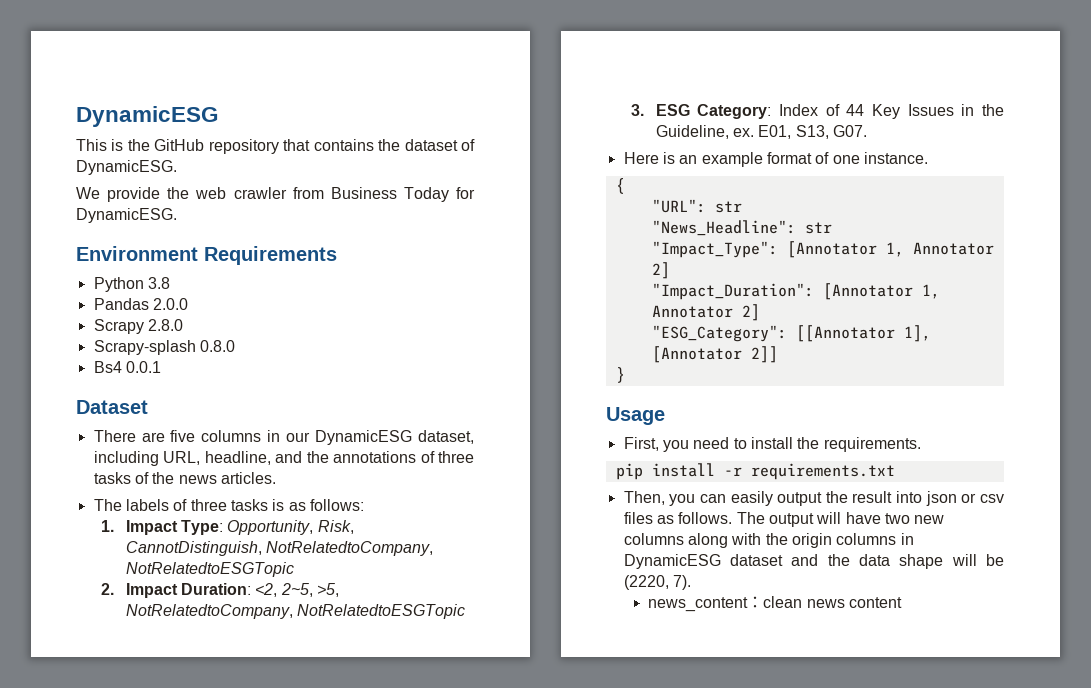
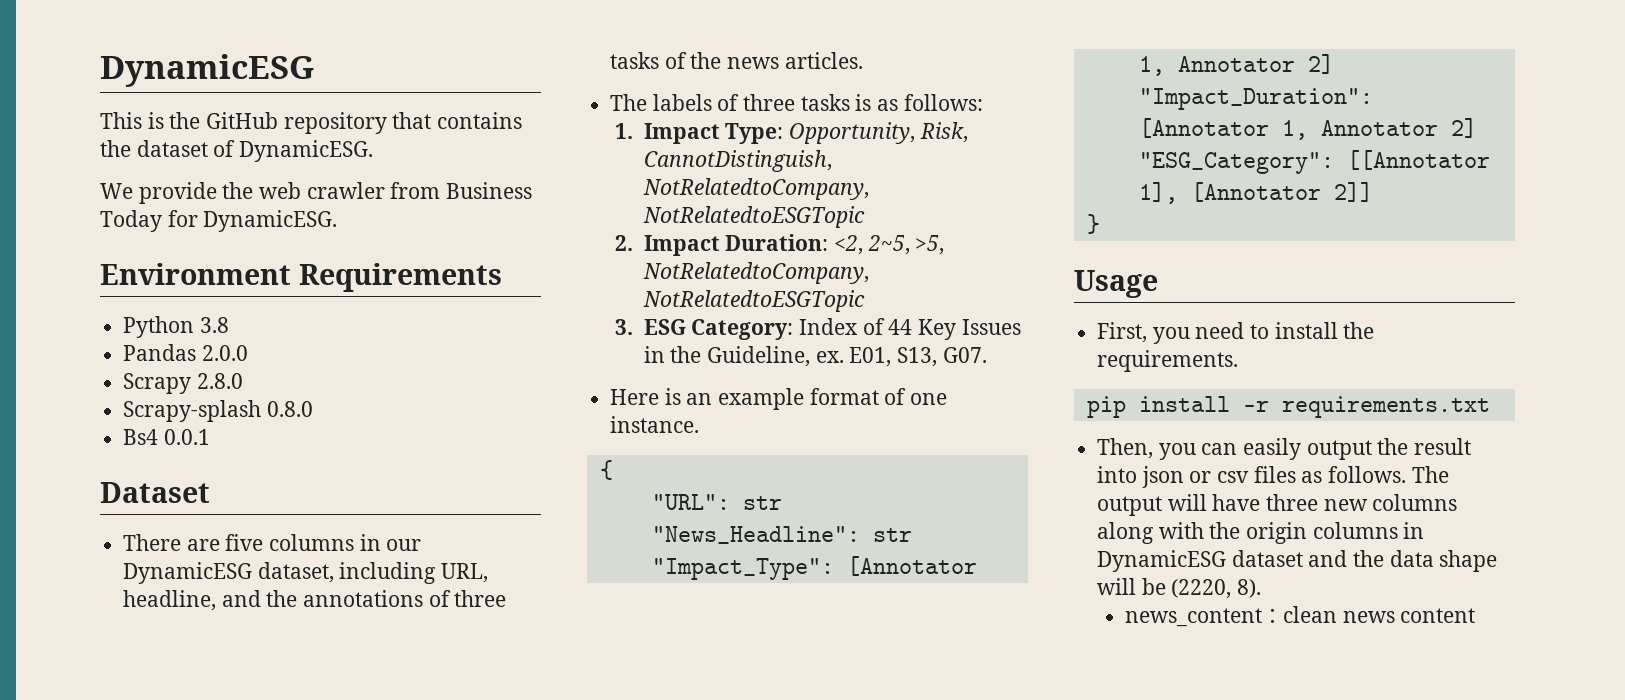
[884,513,910,524] two -> [1266,494,1319,511] three
[672,575,691,590] 7). -> [1237,579,1262,598] 8).

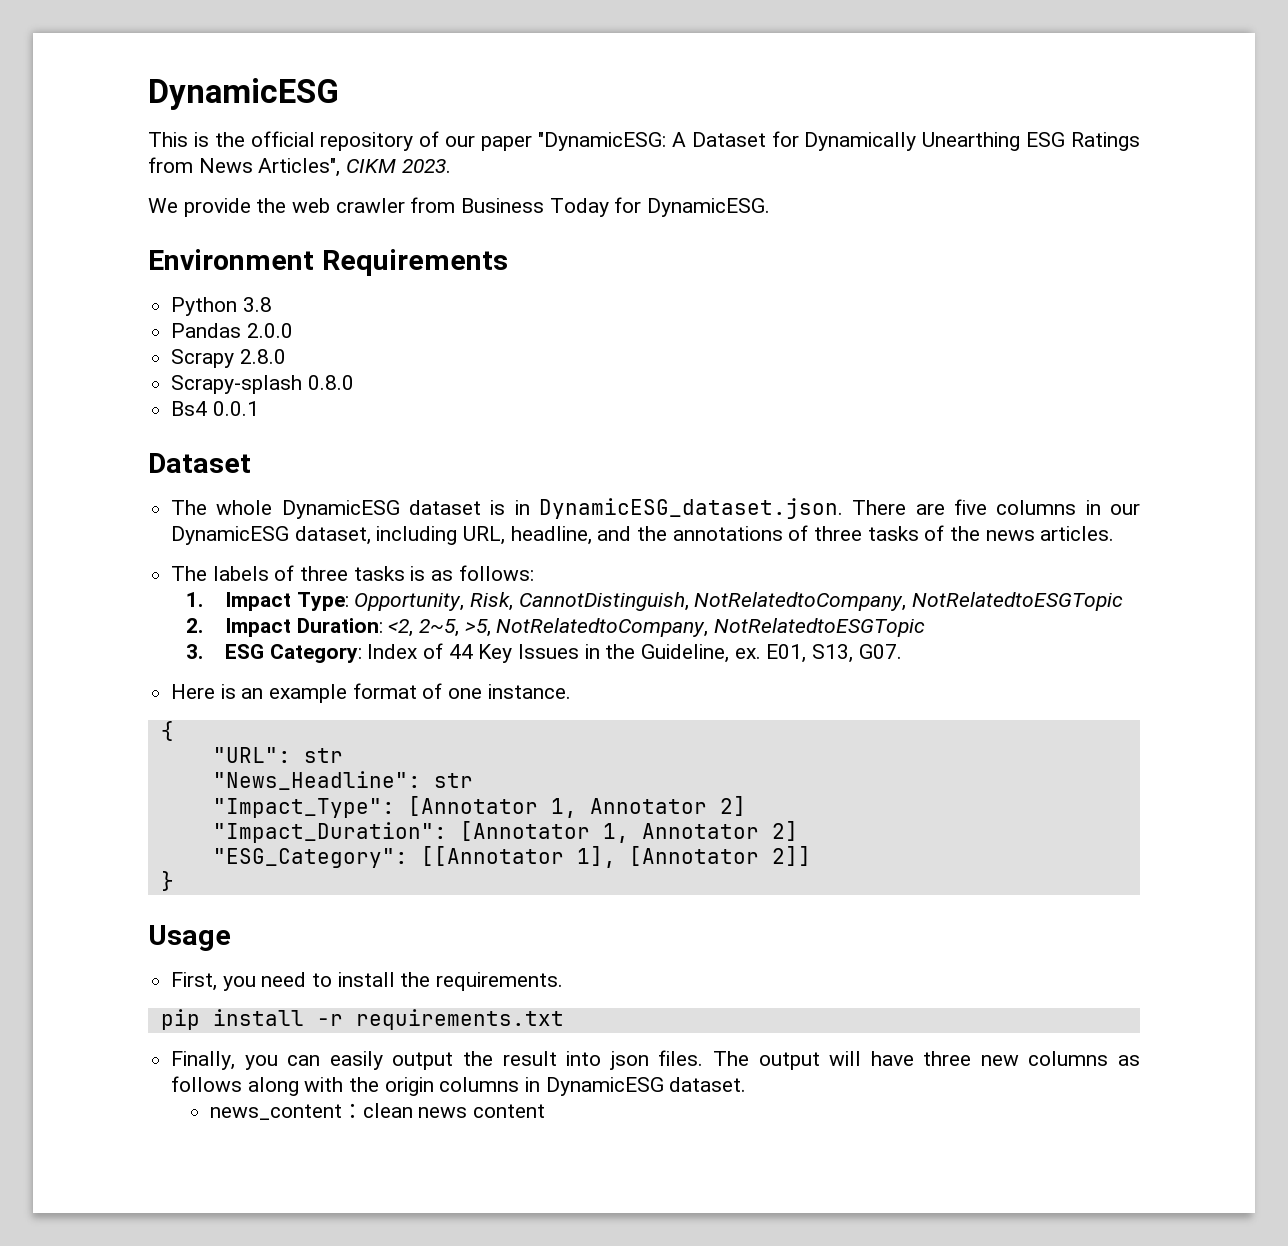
[206,112,523,134] [100,140,374,162] GitHub repository that contains the dataset of DynamicESG. -> [250,131,1140,151] [148,157,451,177] official repository of our paper "DynamicESG: A Dataset for Dynamically Unearthing ESG Ratings from News Articles", CIKM 2023.
(210, 492) none -> [171,498,844,519] The whole DynamicESG dataset is in DynamicESG_dataset.json.
[1097,438,1154,459] Then, -> [171,1051,236,1070] Finally,
[1189,466,1407,483] or csv files as follows. -> [658,1050,704,1066] files.
(1458, 502) none -> [1118,1055,1141,1066] [171,1076,243,1092] as follows
[1231,550,1498,572] [1097,578,1262,599] dataset and the data shape will be (2220, 8). -> [669,1077,747,1092] dataset.

